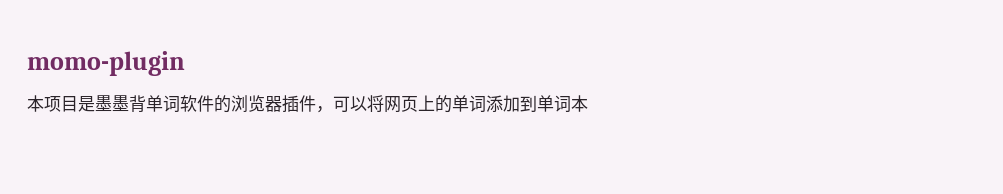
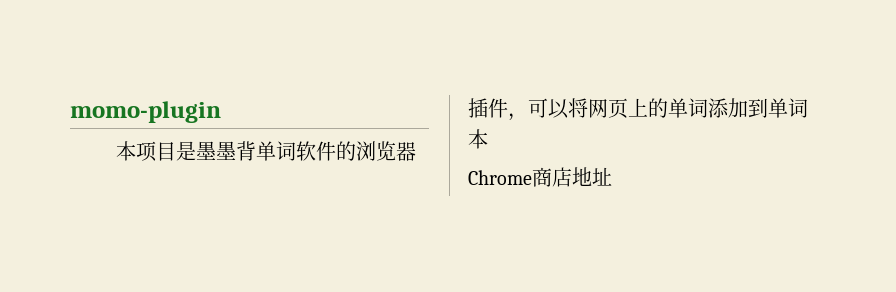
(588, 103) none -> [468,167,612,187] // Chrome商店地址

